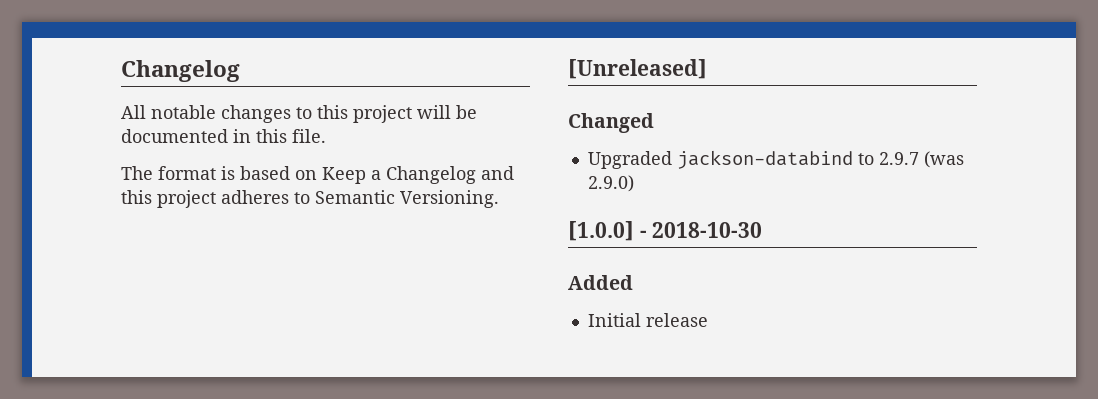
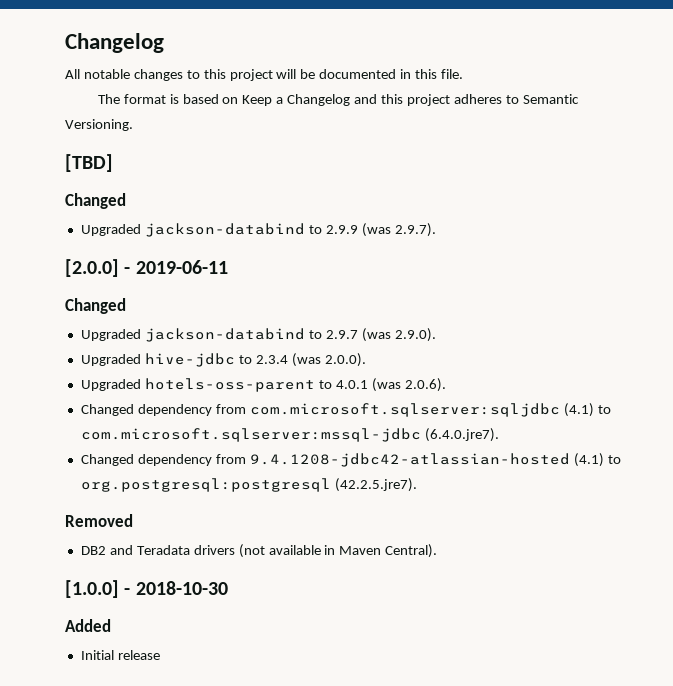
[568,59,707,79] [Unreleased] -> [65,154,113,172] [65,193,126,209] [80,223,436,237] [65,259,228,277] [TBD] // Changed // Upgraded jackson-databind to 2.9.9 (was 2.9.7). // [2.0.0] - 2019-06-11
[587,175,634,192] 2.9.0) -> [394,328,436,342] [80,353,366,367] [80,378,446,392] [80,403,611,417] [80,428,499,442] [80,453,621,467] [80,478,417,492] [65,514,133,527] [80,544,438,558] 2.9.0). // Upgraded hive-jdbc to 2.3.4 (was 2.0.0). // Upgraded hotels-oss-parent to 4.0.1 (was 2.0.6). // Changed dependency from com.microsoft.sqlserver:sqljdbc (4.1) to com.microsoft.sqlserver:mssql-jdbc (6.4.0.jre7). // Changed dependency from 9.4.1208-jdbc42-atlassian-hosted (4.1) to org.postgresql:postgresql (42.2.5.jre7). // Removed // DB2 and Teradata drivers (not available in Maven Central).

